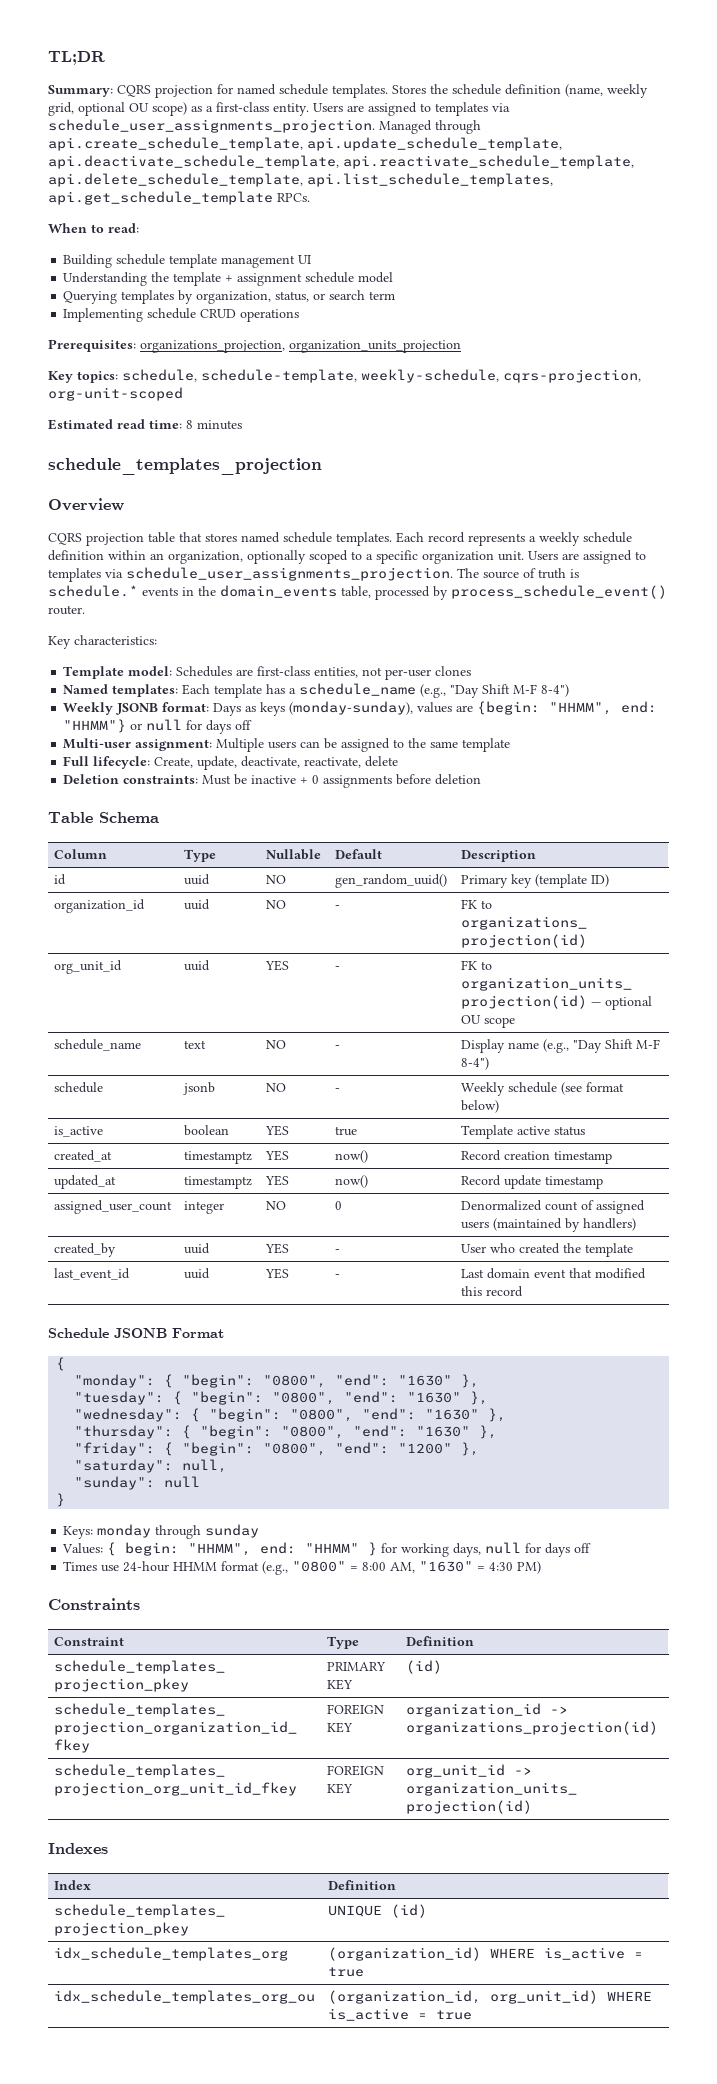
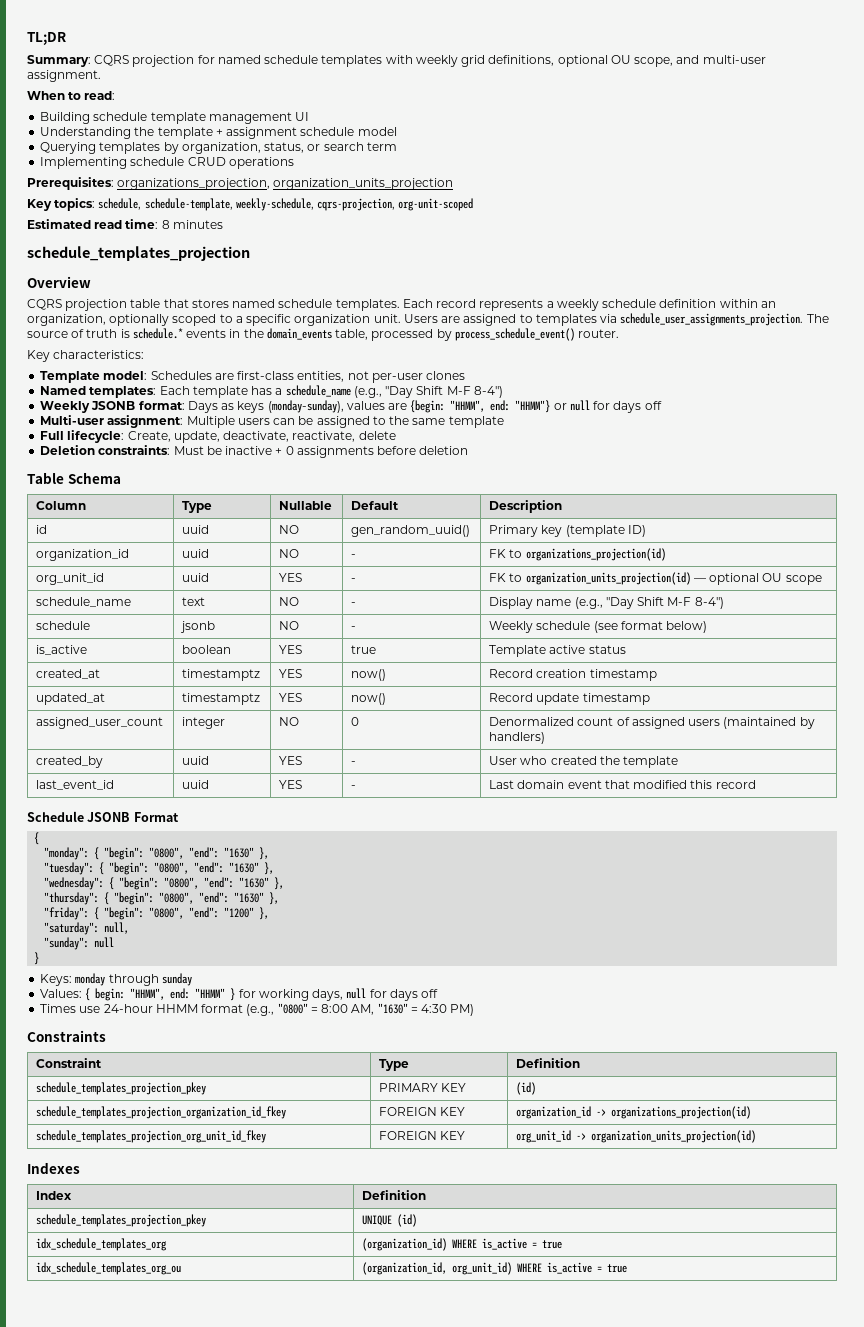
[332,84,648,98] [48,102,510,116] [48,119,481,134] [48,137,562,151] [48,155,634,169] [48,173,553,187] [48,191,310,205] templates. Stores the schedule definition (name, weekly grid, optional OU scope) as a first-class entity. Users are assigned to templates via schedule_user_assignments_projection. Managed through api.create_schedule_template, api.update_schedule_template, api.deactivate_schedule_template, api.reactivate_schedule_template, api.delete_schedule_template, api.list_schedule_templates, api.get_schedule_template RPCs. -> [321,55,766,67] [27,70,101,82] templates with weekly grid definitions, optional OU scope, and multi-user assignment.

